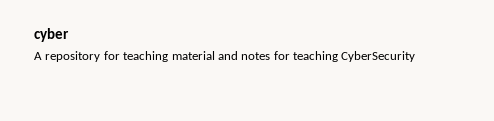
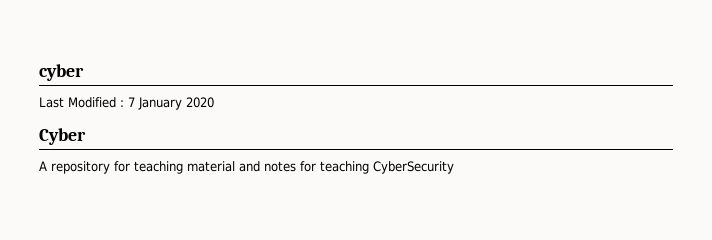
(69, 35) none -> [39,97,214,110] [39,128,86,145] // Last Modified : 7 January 2020 // Cyber

